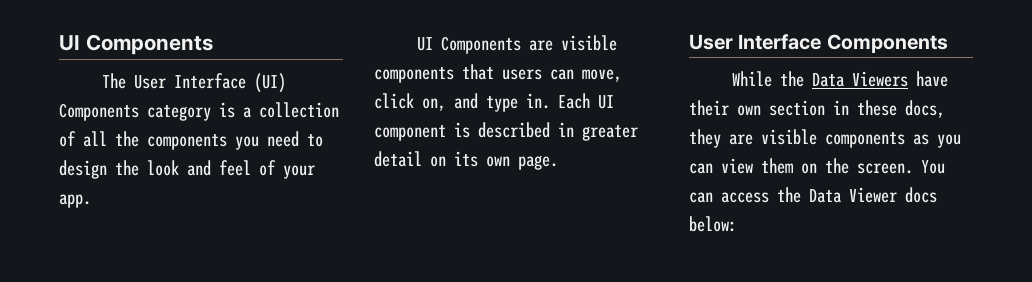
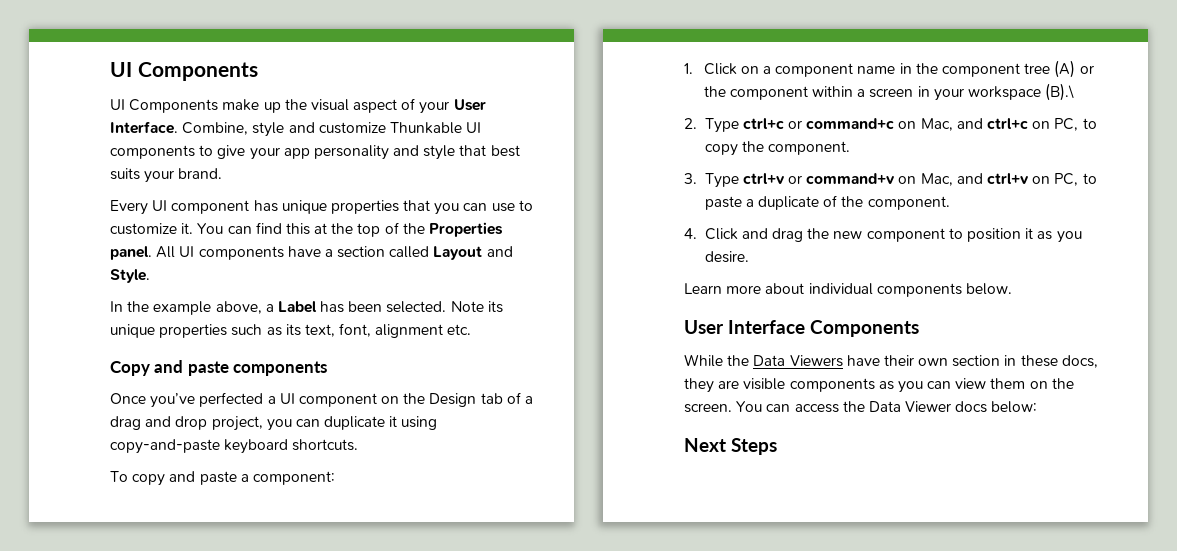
[102,73,287,93] [59,102,339,121] [59,131,323,150] [59,160,315,179] [59,194,91,208] [417,35,618,54] [374,64,622,83] [374,93,614,112] [374,122,638,141] [374,151,558,170] The User Interface (UI) Components category is a collection of all the components you need to design the look and feel of your app. // UI Components are visible components that users can move, click on, and type in. Each UI component is described in greater detail on its own page. -> [110,98,486,114] [110,121,482,137] [110,145,520,160] [110,168,223,183] [110,200,533,215] [110,222,504,237] [110,246,513,260] [110,269,150,283] [110,301,503,315] [110,323,472,338] [110,360,328,376] [110,392,534,408] [110,416,438,431] [110,439,359,454] [110,471,335,486] [684,60,1094,78] [703,83,1075,101] [684,118,1097,133] [704,141,851,156] [684,173,1097,188] [704,195,950,210] [684,228,1082,243] [704,251,749,263] [684,283,1012,297] UI Components make up the visual aspect of your User Interface. Combine, style and customize Thunkable UI components to give your app personality and style that best suits your brand. // Every UI component has unique properties that you can use to customize it. You can find this at the top of the Properties panel. All UI components have a section called Layout and Style. // In the example above, a Label has been selected. Note its unique properties such as its text, font, alignment etc. // Copy and paste components // Once you’ve perfected a UI component on the Design tab of a drag and drop project, you can duplicate it using copy-and-paste keyboard shortcuts. // To copy and paste a component: // 1. Click on a component name in the component tree (A) or the component within a screen in your workspace (B).\ // 2. Type ctrl+c or command+c on Mac, and ctrl+c on PC, to copy the component. // 3. Type ctrl+v or command+v on Mac, and ctrl+v on PC, to paste a duplicate of the component. // 4. Click and drag the new component to position it as you desire. // Learn more about individual components below.
(737, 224) none -> [684,438,777,455] // Next Steps

